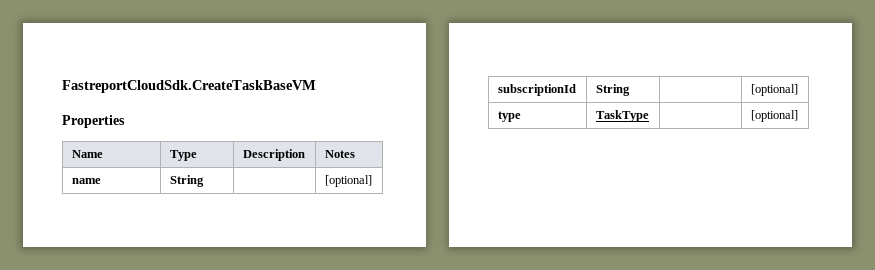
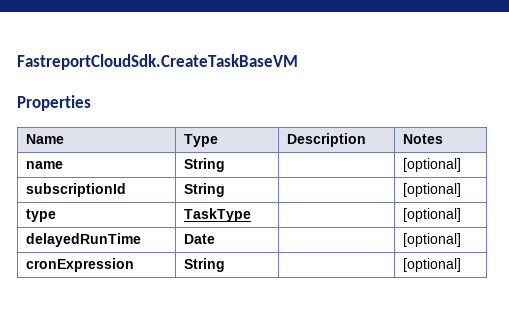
(798, 116) none -> [26,233,142,247] [184,234,216,244] [403,233,462,247] [26,258,135,272] [184,258,226,272] [403,258,462,272] // delayedRunTime | Date | | [optional] // cronExpression | String | | [optional]

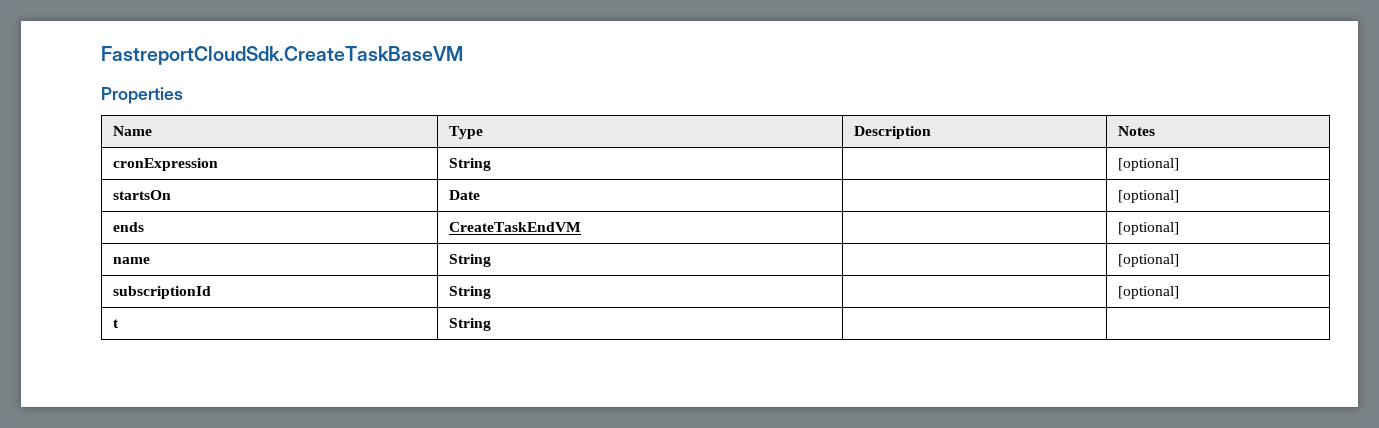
(444, 139) none -> [113,158,219,171] [449,158,492,171] [1118,158,1180,171] [113,190,172,200] [449,190,481,200] [1118,190,1180,203] [113,222,145,232] [449,222,582,232] [1118,222,1180,235] // cronExpression | String | | [optional] // startsOn | Date | | [optional] // ends | CreateTaskEndVM | | [optional]
[26,209,57,222] [184,208,252,222] [403,208,462,222] [26,233,142,247] [184,234,216,244] [403,233,462,247] [26,258,135,272] [184,258,226,272] [403,258,462,272] type | TaskType | | [optional] // delayedRunTime | Date | | [optional] // cronExpression | String | | [optional] -> [113,319,120,328] [449,318,492,331] t | String | |

